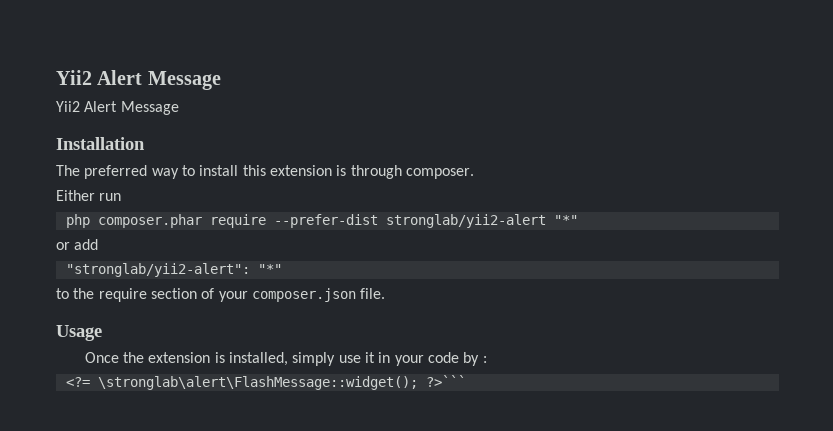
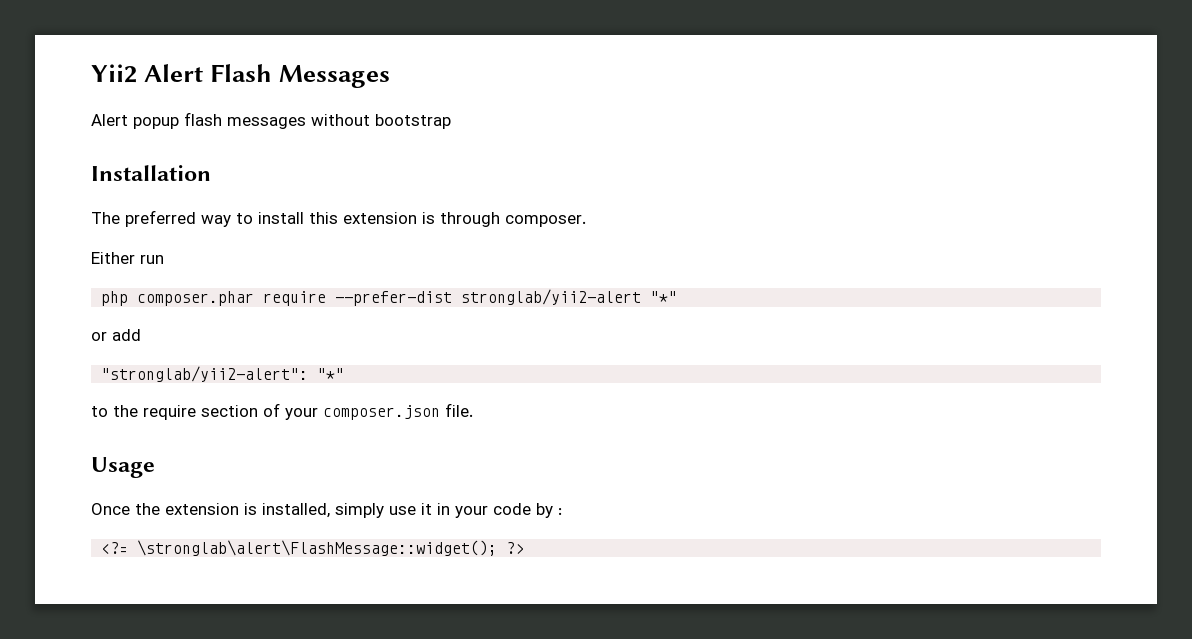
[56,70,221,90] [56,101,179,115] Yii2 Alert Message // Yii2 Alert Message -> [91,64,391,88] [91,112,451,129] Yii2 Alert Flash Messages // Alert popup flash messages without bootstrap
[425,375,466,387] ?>``` -> [506,542,525,554] ?>

